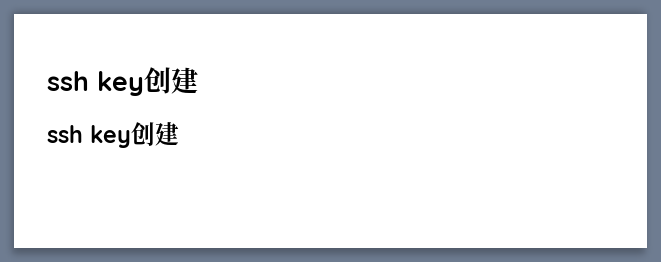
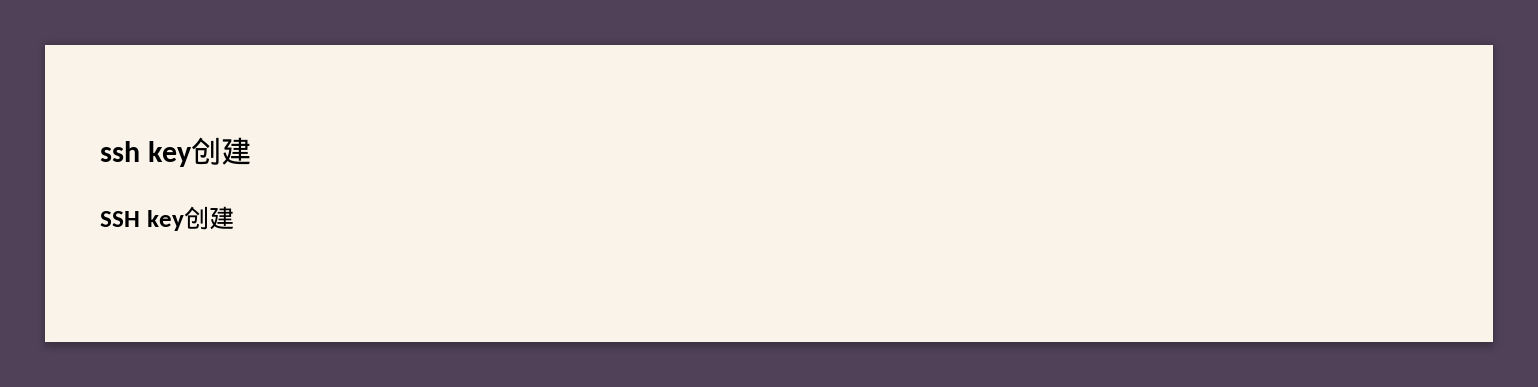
[47,125,83,143] ssh -> [100,211,140,227] SSH

